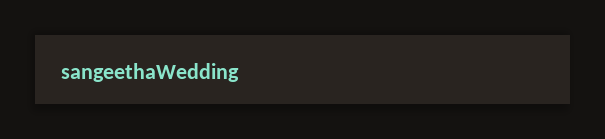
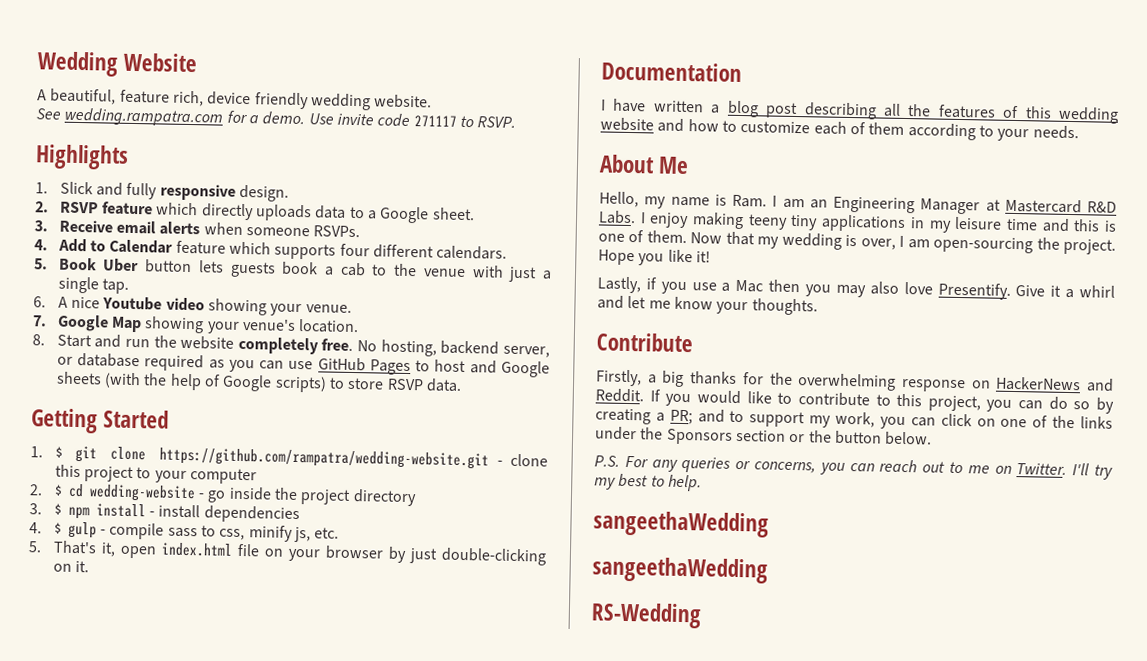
[61,63,239,82] sangeethaWedding -> [37,51,198,77] [37,88,433,111] [36,107,517,128] [35,144,129,170] [35,181,289,202] [35,201,475,224] [34,219,361,238] [34,238,508,260] [34,257,553,283] [57,276,129,294] [33,296,352,317] [32,314,360,334] [32,334,551,358] [56,352,550,378] [55,371,462,393] [31,408,170,434] [30,445,548,470] [54,464,257,485] [29,483,417,507] [29,503,300,524] [29,521,340,543] [28,540,547,566] [52,560,89,573] [601,61,742,83] [600,98,1119,124] [600,117,1079,142] [599,154,690,175] [599,191,1117,215] [598,210,1117,233] [598,229,1116,255] [598,249,711,266] [597,276,1115,300] [597,295,818,316] [596,332,693,353] [596,369,1114,393] [595,388,1115,414] [595,408,1113,430] [595,426,933,446] [594,455,1113,480] [594,473,702,492] [593,510,769,538] [592,556,768,584] [591,602,702,629] Wedding Website // A beautiful, feature rich, device friendly wedding website. // See wedding.rampatra.com for a demo. Use invite code 271117 to RSVP. // Highlights // 1. Slick and fully responsive design. // 2. RSVP feature which directly uploads data to a Google sheet. // 3. Receive email alerts when someone RSVPs. // 4. Add to Calendar feature which supports four different calendars. // 5. Book Uber button lets guests book a cab to the venue with just a single tap. // 6. A nice Youtube video showing your venue. // 7. Google Map showing your venue's location. // 8. Start and run the website completely free. No hosting, backend server, or database required as you can use GitHub Pages to host and Google sheets (with the help of Google scripts) to store RSVP data. // Getting Started // 1. $ git clone https://github.com/rampatra/wedding-website.git - clone this project to your computer // 2. $ cd wedding-website - go inside the project directory // 3. $ npm install - install dependencies // 4. $ gulp - compile sass to css, minify js, etc. // 5. That's it, open index.html file on your browser by just double-clicking on it. // Documentation // I have written a blog post describing all the features of this wedding website and how to customize each of them according to your needs. // About Me // Hello, my name is Ram. I am an Engineering Manager at Mastercard R&D Labs. I enjoy making teeny tiny applications in my leisure time and this is one of them. Now that my wedding is over, I am open-sourcing the project. Hope you like it! // Lastly, if you use a Mac then you may also love Presentify. Give it a whirl and let me know your thoughts. // Contribute // Firstly, a big thanks for the overwhelming response on HackerNews and Reddit. If you would like to contribute to this project, you can do so by creating a PR; and to support my work, you can click on one of the links under the Sponsors section or the button below. // P.S. For any queries or concerns, you can reach out to me on Twitter. I'll try my best to help. // sangeethaWedding // sangeethaWedding // RS-Wedding

